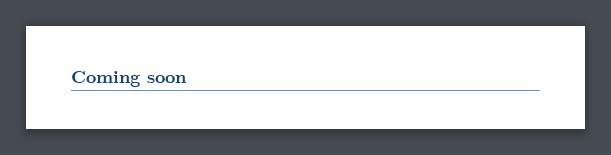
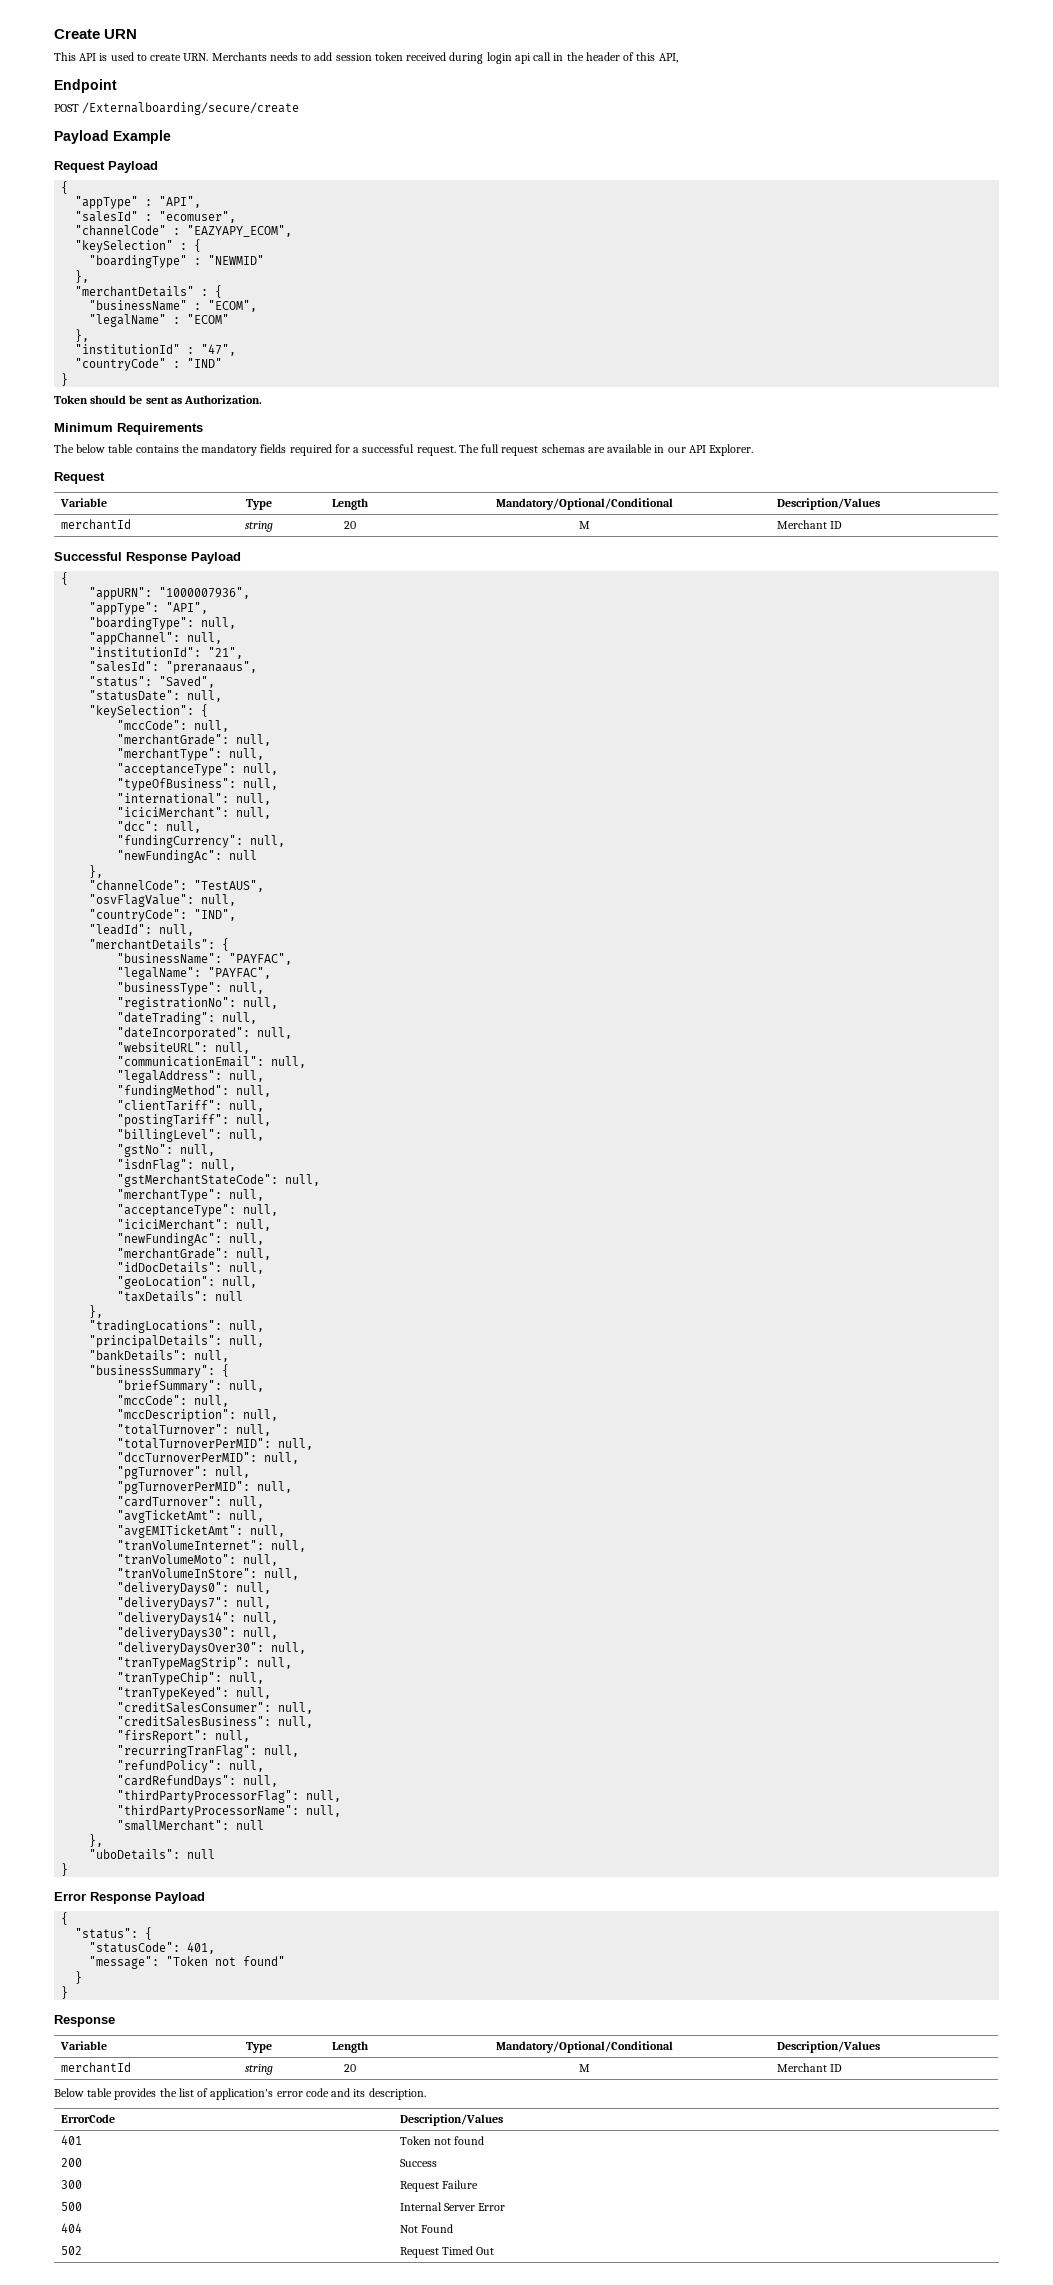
[71,71,187,87] Coming soon -> [54,29,138,39] [54,52,678,64] [54,79,117,93] [54,102,300,115] [54,130,171,144] [54,161,158,173] [61,181,69,194] [75,196,202,209] [75,211,237,223] [75,225,293,237] [75,239,202,253] [89,255,265,268] [75,270,90,283] [75,285,223,298] [89,300,258,312] [89,314,230,327] [75,329,90,342] [75,344,237,356] [75,358,223,371] [61,373,69,386] [54,395,263,404] [54,423,203,435] [54,444,754,456] [54,472,105,484] [59,498,107,507] [246,499,272,510] [331,498,368,510] [496,498,673,510] [776,498,880,510] [60,519,131,530] [245,521,273,532] [343,521,356,529] [579,521,590,529] [776,520,843,529] [54,552,241,564] [61,572,69,585] [89,587,251,600] [89,602,209,615] [89,617,237,630] [89,632,223,645] [89,647,244,659] [89,661,258,674] [89,676,216,688] [89,690,223,702] [89,704,209,718] [117,720,230,732] [117,734,272,746] [117,748,265,761] [117,763,279,776] [117,778,279,791] [117,793,272,805] [117,807,272,819] [117,821,202,833] [117,835,286,848] [117,850,258,863] [89,865,104,878] [89,880,265,892] [89,894,237,907] [89,909,237,922] [89,924,195,936] [89,938,230,951] [117,953,293,965] [117,967,272,980] [117,982,265,995] [117,997,279,1010] [117,1012,258,1025] [117,1027,293,1040] [117,1042,251,1054] [117,1056,307,1068] [117,1070,265,1083] [117,1085,272,1098] [117,1100,265,1112] [117,1114,272,1127] [117,1129,265,1142] [117,1144,216,1157] [117,1159,237,1172] [117,1174,321,1187] [117,1189,265,1202] [117,1204,279,1217] [117,1219,272,1231] [117,1233,265,1246] [117,1248,272,1260] [117,1262,265,1274] [117,1276,258,1289] [117,1291,244,1302] [89,1305,104,1318] [89,1320,265,1333] [89,1335,265,1348] [89,1350,230,1362] [89,1364,230,1378] [117,1380,265,1393] [117,1395,230,1407] [117,1409,279,1422] [117,1424,272,1436] [117,1438,314,1450] [117,1452,300,1464] [117,1466,251,1479] [117,1481,293,1494] [117,1496,265,1508] [117,1510,265,1523] [117,1525,286,1538] [117,1540,307,1552] [117,1554,279,1566] [117,1568,300,1580] [117,1582,272,1595] [117,1597,272,1610] [117,1612,279,1625] [117,1627,279,1640] [117,1642,307,1655] [117,1657,293,1670] [117,1672,265,1685] [117,1687,272,1700] [117,1702,314,1714] [117,1716,314,1728] [117,1730,251,1743] [117,1745,300,1758] [117,1760,265,1773] [117,1775,279,1788] [117,1790,342,1803] [117,1805,342,1818] [117,1820,265,1831] [89,1834,104,1847] [89,1849,216,1860] [61,1863,69,1876] [54,1892,205,1904] [61,1912,69,1925] [75,1927,153,1940] [89,1942,216,1954] [89,1956,286,1969] [75,1971,83,1984] [61,1986,69,1999] [54,2015,115,2027] [59,2041,107,2050] [246,2042,272,2053] [331,2041,368,2053] [496,2041,673,2053] [776,2041,880,2053] [60,2062,131,2073] [245,2064,273,2075] [343,2064,356,2072] [579,2064,590,2072] [776,2063,843,2072] [54,2088,426,2100] [60,2114,115,2123] [399,2114,503,2126] [60,2135,82,2145] [399,2136,485,2145] [60,2158,82,2167] [399,2159,437,2167] [60,2180,82,2189] [399,2180,479,2192] [60,2202,82,2211] [399,2202,506,2211] [60,2223,82,2233] [399,2224,454,2233] [60,2246,82,2255] [399,2246,495,2258] Create URN // This API is used to create URN. Merchants needs to add session token received during login api call in the header of this API, // Endpoint // POST /Externalboarding/secure/create // Payload Example // Request Payload // { // "appType" : "API", // "salesId" : "ecomuser", // "channelCode" : "EAZYAPY_ECOM", // "keySelection" : { // "boardingType" : "NEWMID" // }, // "merchantDetails" : { // "businessName" : "ECOM", // "legalName" : "ECOM" // }, // "institutionId" : "47", // "countryCode" : "IND" // } // Token should be sent as Authorization. // Minimum Requirements // The below table contains the mandatory fields required for a successful request. The full request schemas are available in our API Explorer. // Request // Variable | Type | Length | Mandatory/Optional/Conditional | Description/Values // merchantId | string | 20 | M | Merchant ID // Successful Response Payload // { // "appURN": "1000007936", // "appType": "API", // "boardingType": null, // "appChannel": null, // "institutionId": "21", // "salesId": "preranaaus", // "status": "Saved", // "statusDate": null, // "keySelection": { // "mccCode": null, // "merchantGrade": null, // "merchantType": null, // "acceptanceType": null, // "typeOfBusiness": null, // "international": null, // "iciciMerchant": null, // "dcc": null, // "fundingCurrency": null, // "newFundingAc": null // }, // "channelCode": "TestAUS", // "osvFlagValue": null, // "countryCode": "IND", // "leadId": null, // "merchantDetails": { // "businessName": "PAYFAC", // "legalName": "PAYFAC", // "businessType": null, // "registrationNo": null, // "dateTrading": null, // "dateIncorporated": null, // "websiteURL": null, // "communicationEmail": null, // "legalAddress": null, // "fundingMethod": null, // "clientTariff": null, // "postingTariff": null, // "billingLevel": null, // "gstNo": null, // "isdnFlag": null, // "gstMerchantStateCode": null, // "merchantType": null, // "acceptanceType": null, // "iciciMerchant": null, // "newFundingAc": null, // "merchantGrade": null, // "idDocDetails": null, // "geoLocation": null, // "taxDetails": null // }, // "tradingLocations": null, // "principalDetails": null, // "bankDetails": null, // "businessSummary": { // "briefSummary": null, // "mccCode": null, // "mccDescription": null, // "totalTurnover": null, // "totalTurnoverPerMID": null, // "dccTurnoverPerMID": null, // "pgTurnover": null, // "pgTurnoverPerMID": null, // "cardTurnover": null, // "avgTicketAmt": null, // "avgEMITicketAmt": null, // "tranVolumeInternet": null, // "tranVolumeMoto": null, // "tranVolumeInStore": null, // "deliveryDays0": null, // "deliveryDays7": null, // "deliveryDays14": null, // "deliveryDays30": null, // "deliveryDaysOver30": null, // "tranTypeMagStrip": null, // "tranTypeChip": null, // "tranTypeKeyed": null, // "creditSalesConsumer": null, // "creditSalesBusiness": null, // "firsReport": null, // "recurringTranFlag": null, // "refundPolicy": null, // "cardRefundDays": null, // "thirdPartyProcessorFlag": null, // "thirdPartyProcessorName": null, // "smallMerchant": null // }, // "uboDetails": null // } // Error Response Payload // { // "status": { // "statusCode": 401, // "message": "Token not found" // } // } // Response // Variable | Type | Length | Mandatory/Optional/Conditional | Description/Values // merchantId | string | 20 | M | Merchant ID // Below table provides the list of application's error code and its description. // ErrorCode | Description/Values // 401 | Token not found // 200 | Success // 300 | Request Failure // 500 | Internal Server Error // 404 | Not Found // 502 | Request Timed Out

